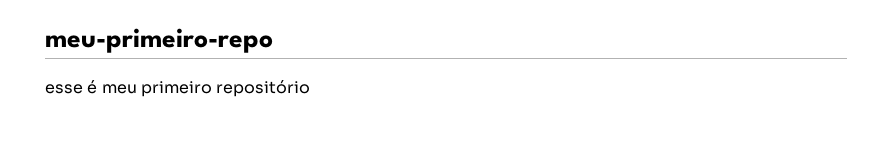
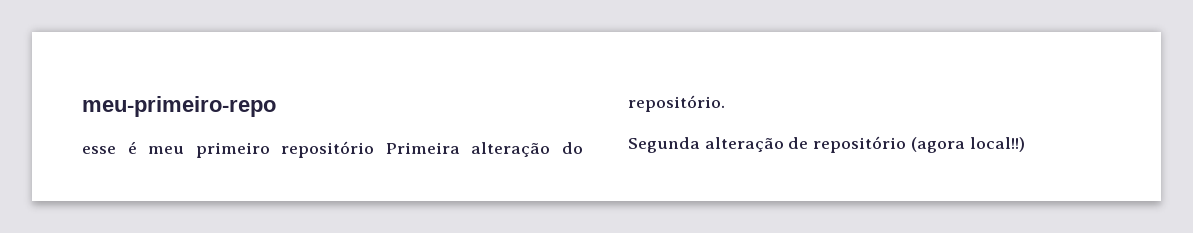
(311, 88) none -> [385,142,583,157] [628,95,725,112] [628,136,1025,153] Primeira alteração do repositório. // Segunda alteração de repositório (agora local!!)

